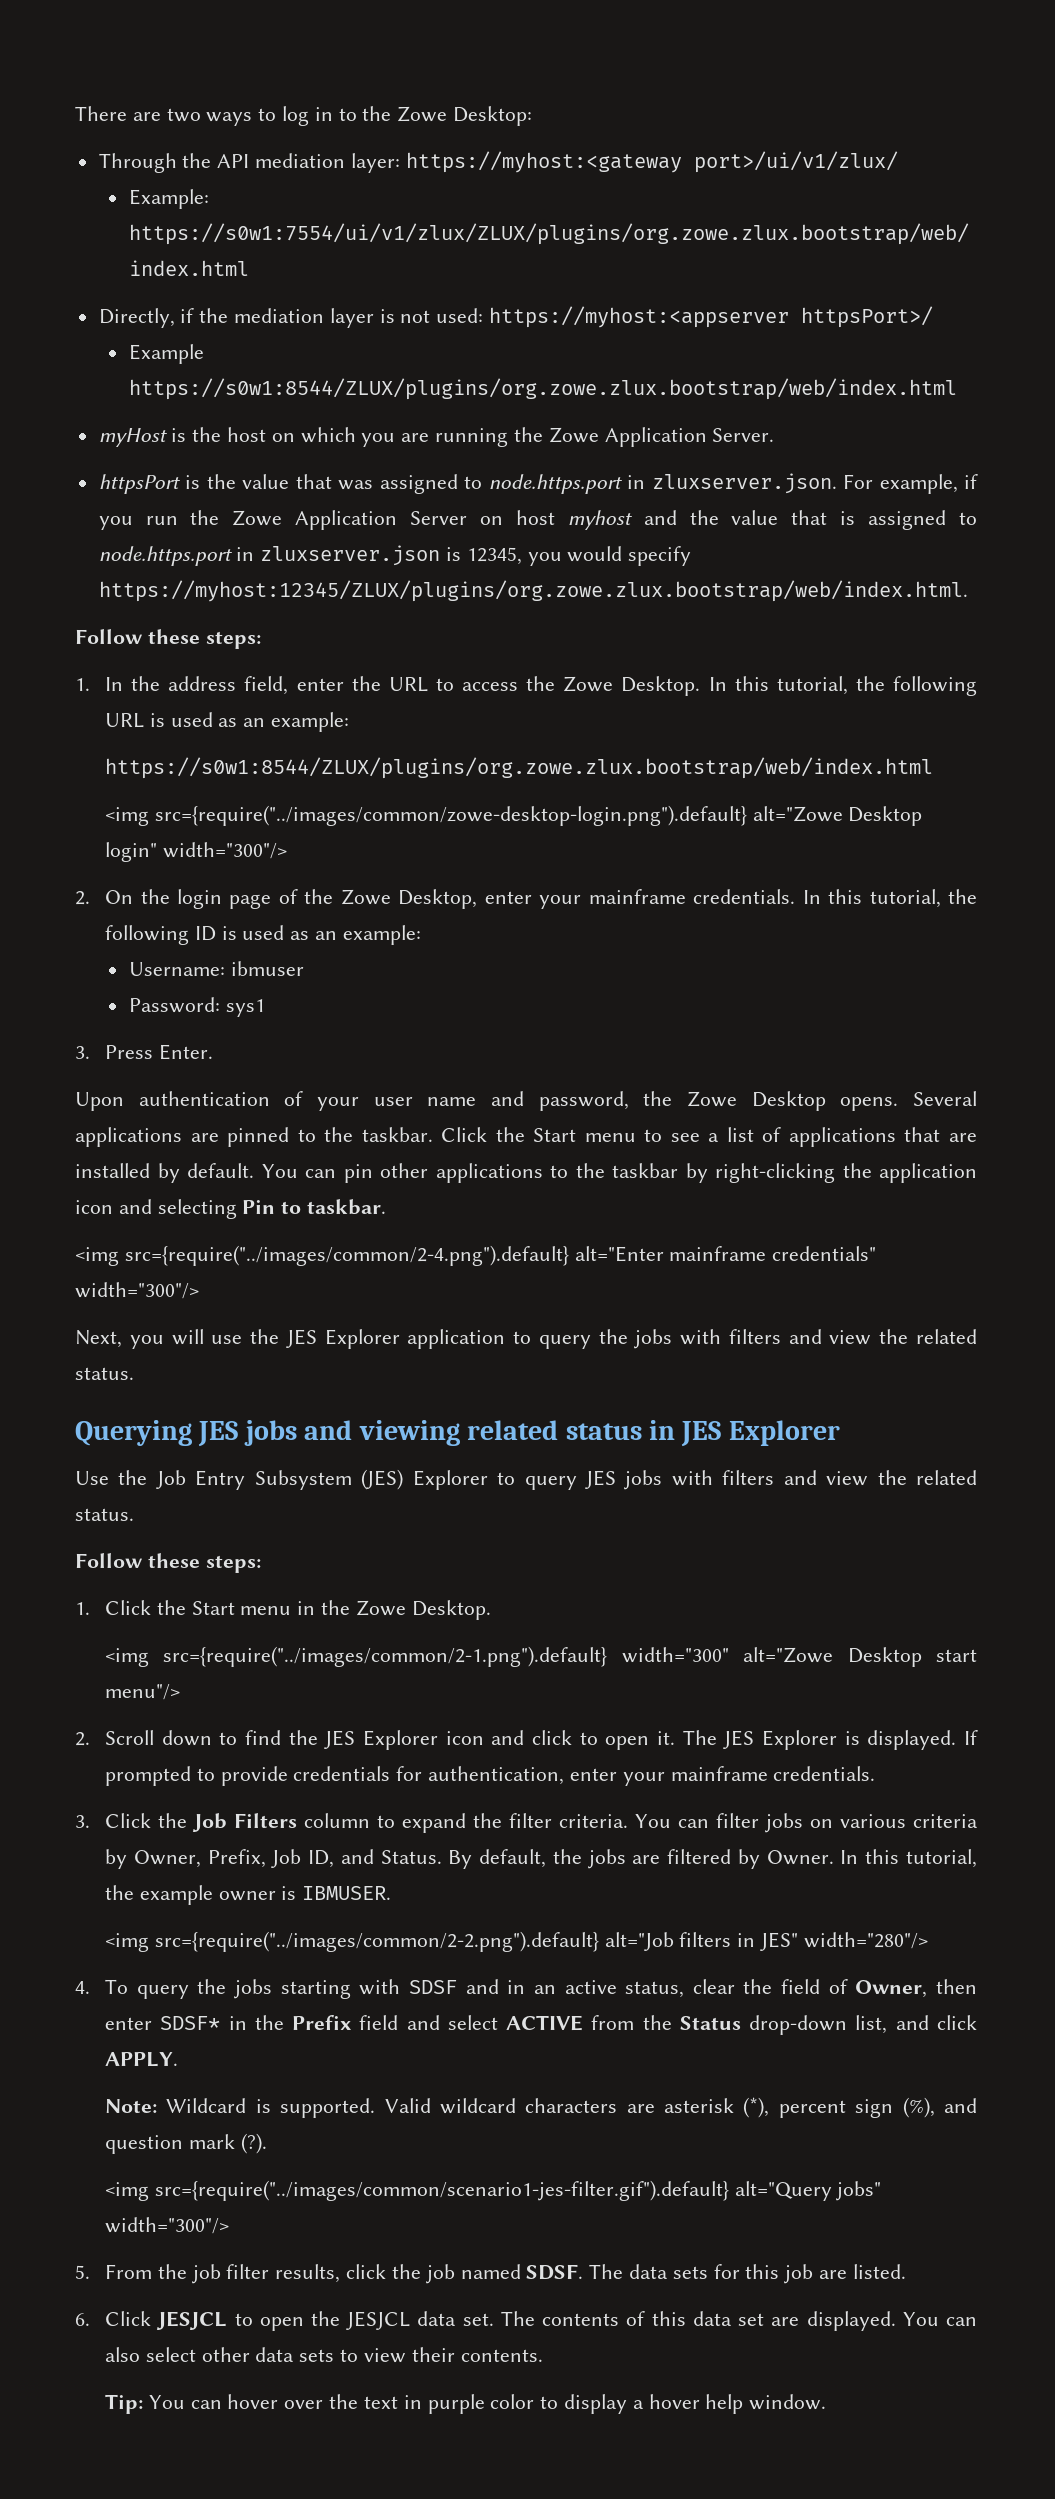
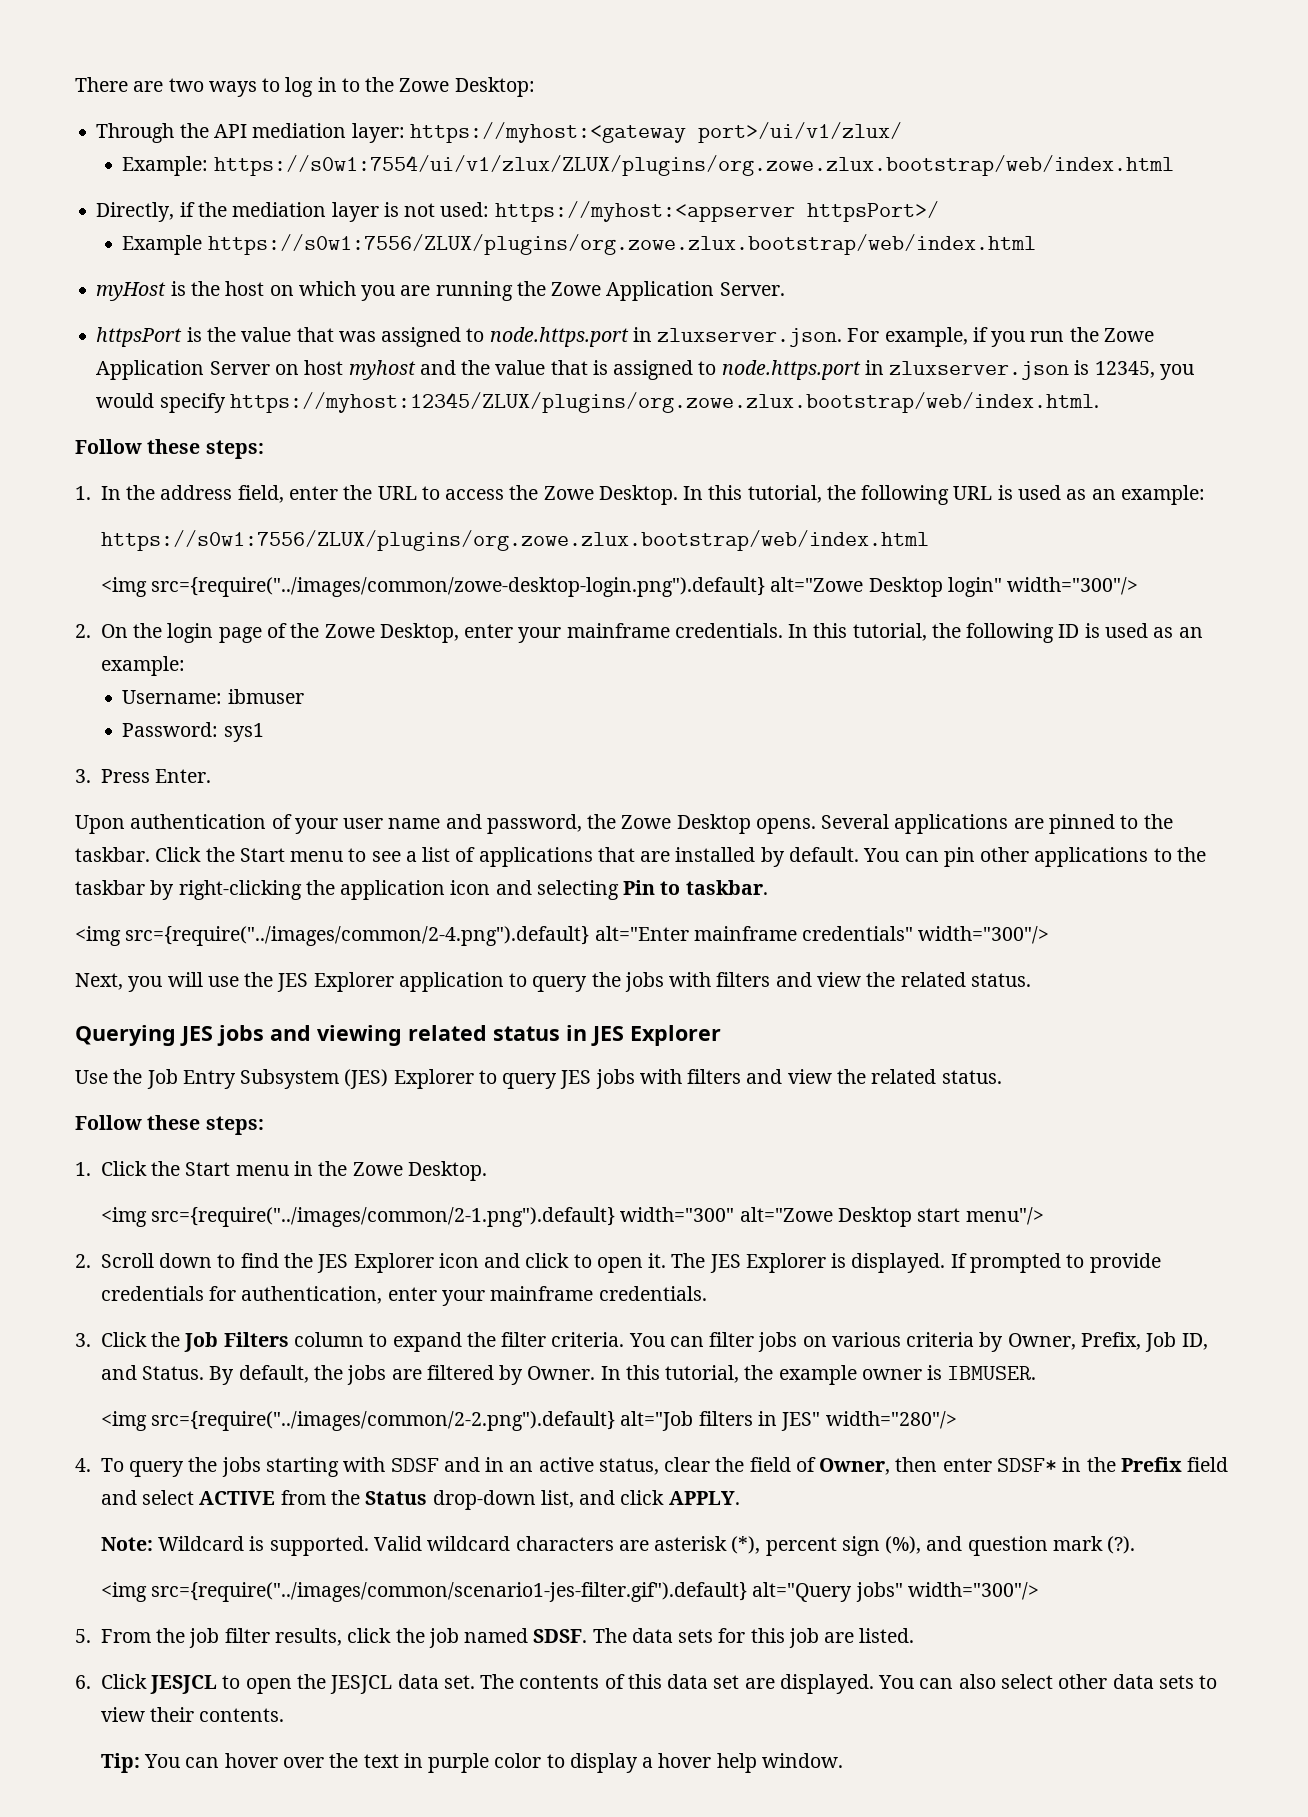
[128,378,957,400] https://s0w1:8544/ZLUX/plugins/org.zowe.zlux.bootstrap/web/index.html -> [207,234,1036,255] https://s0w1:7556/ZLUX/plugins/org.zowe.zlux.bootstrap/web/index.html
[105,757,934,779] https://s0w1:8544/ZLUX/plugins/org.zowe.zlux.bootstrap/web/index.html -> [100,530,929,551] https://s0w1:7556/ZLUX/plugins/org.zowe.zlux.bootstrap/web/index.html

